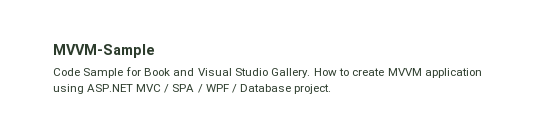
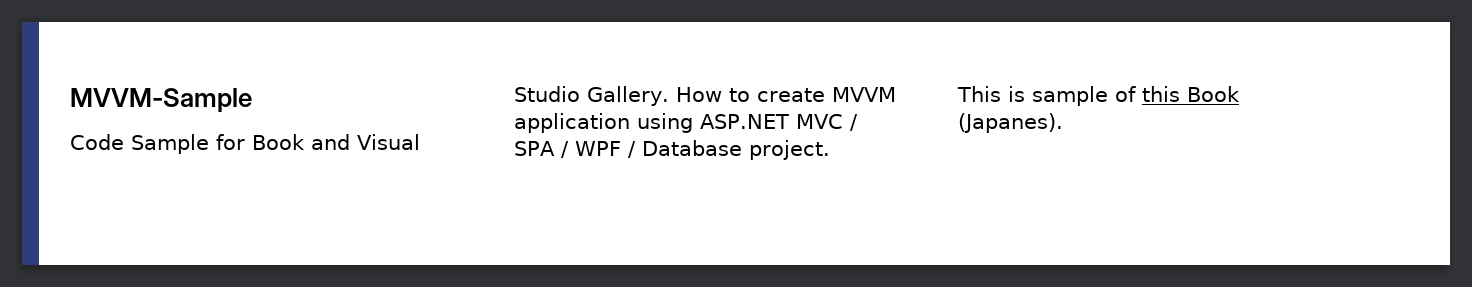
(331, 89) none -> [957,86,1240,106] [958,113,1063,133] // This is sample of this Book (Japanes).

